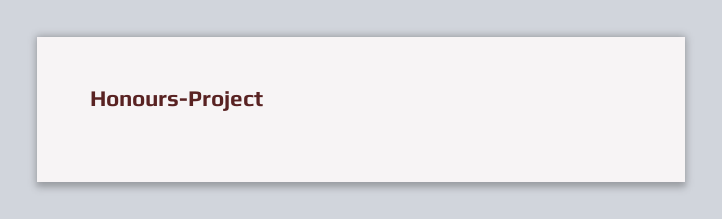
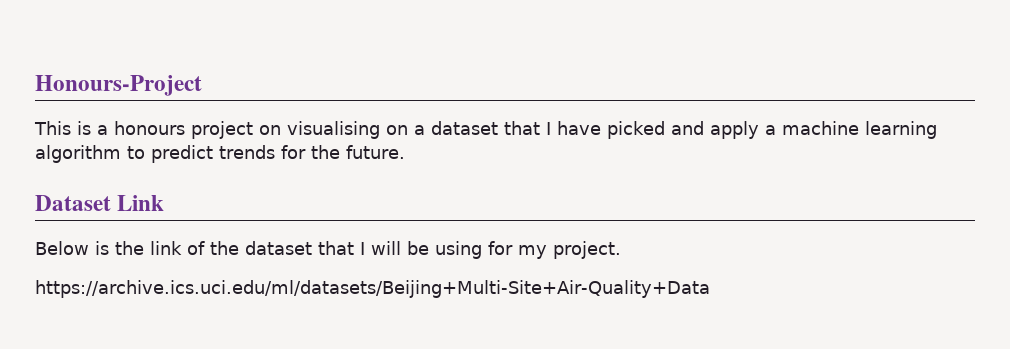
(263, 101) none -> [34,121,937,139] [35,145,405,163] [35,195,165,211] [35,241,621,259] [35,280,710,298] // This is a honours project on visualising on a dataset that I have picked and apply a machine learning algorithm to predict trends for the future. // Dataset Link // Below is the link of the dataset that I will be using for my project. // https://archive.ics.uci.edu/ml/datasets/Beijing+Multi-Site+Air-Quality+Data

